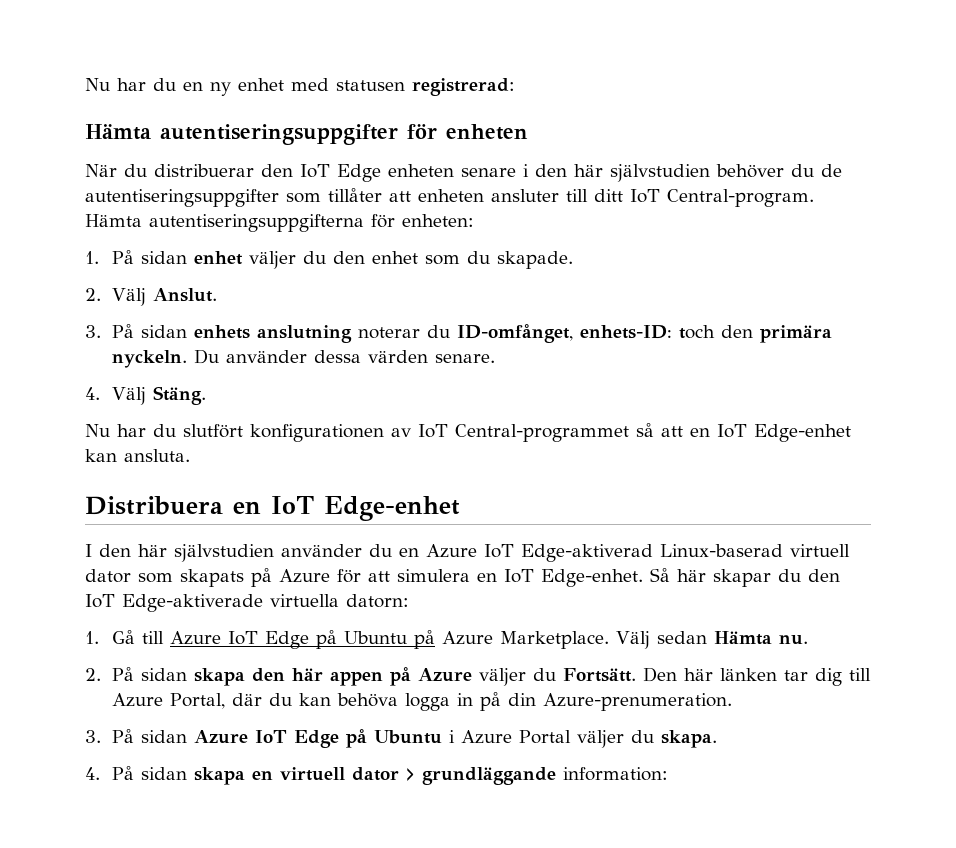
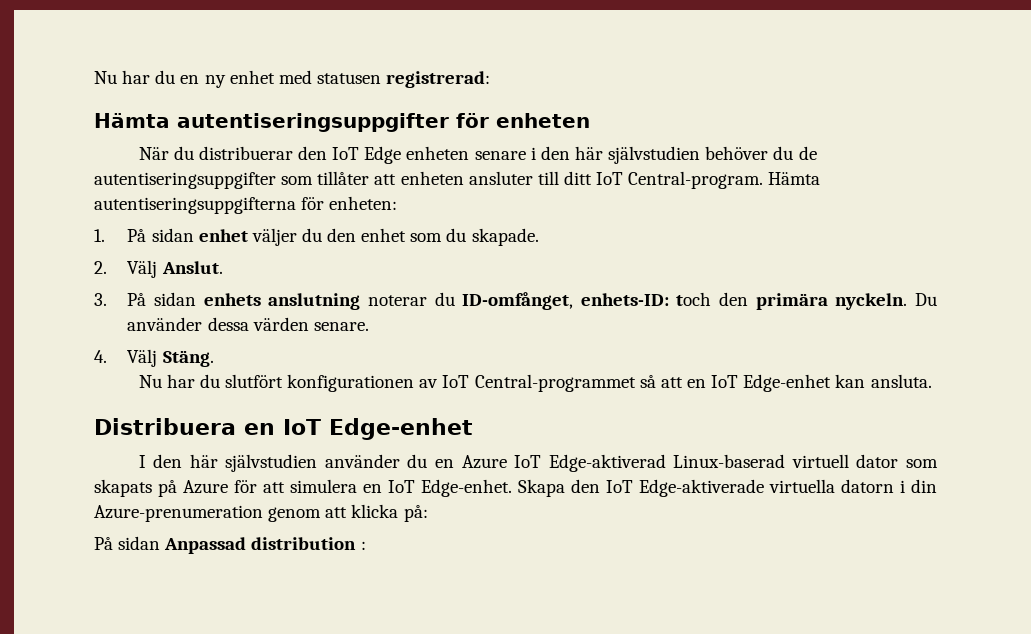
[650,568,840,587] [85,594,409,612] [85,630,809,649] [85,667,872,686] [112,692,733,711] [85,729,718,748] [85,766,669,785] Så här skapar du den IoT Edge-aktiverade virtuella datorn: // 1. Gå till Azure IoT Edge på Ubuntu på Azure Marketplace. Välj sedan Hämta nu. // 2. På sidan skapa den här appen på Azure väljer du Fortsätt. Den här länken tar dig till Azure Portal, där du kan behöva logga in på din Azure-prenumeration. // 3. På sidan Azure IoT Edge på Ubuntu i Azure Portal väljer du skapa. // 4. På sidan skapa en virtuell dator > grundläggande information: -> [518,479,937,497] [94,504,428,522] [94,536,366,554] Skapa den IoT Edge-aktiverade virtuella datorn i din Azure-prenumeration genom att klicka på: // På sidan Anpassad distribution :

